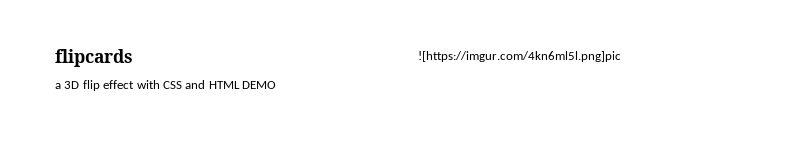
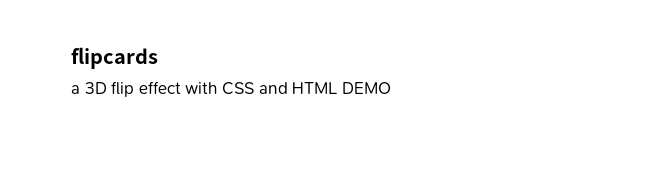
[418,51,621,62] ![https://imgur.com/4kn6ml5l.png]pic -> (391, 88) none

